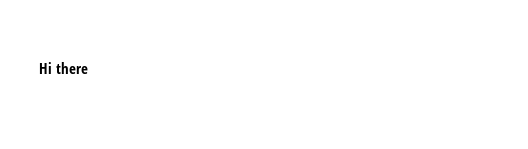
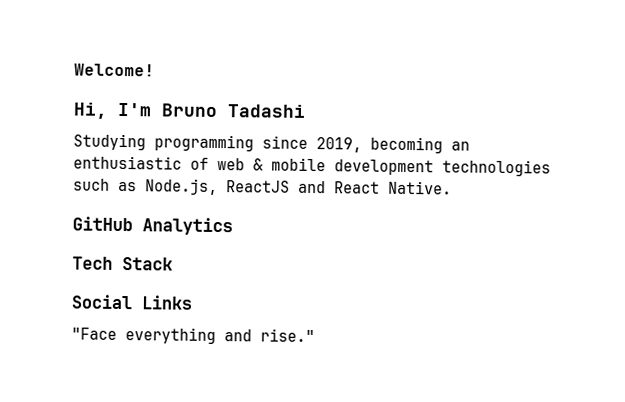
[39,62,88,74] Hi there -> [74,63,155,77] [73,102,306,119] [73,133,470,154] [73,155,551,177] [73,178,452,196] [72,216,233,236] [72,256,173,271] [71,294,193,310] [71,327,315,344] Welcome! // Hi, I'm Bruno Tadashi // Studying programming since 2019, becoming an enthusiastic of web & mobile development technologies such as Node.js, ReactJS and React Native. // GitHub Analytics // Tech Stack // Social Links // "Face everything and rise."

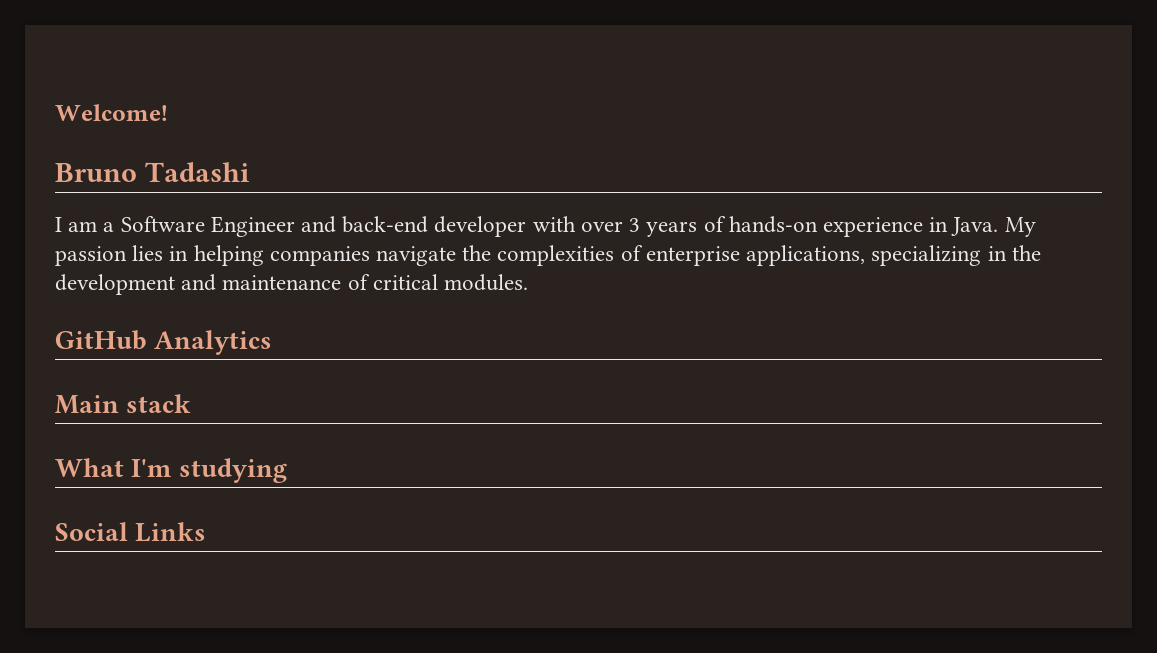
[73,102,152,119] Hi, I'm -> (168, 112) none
[73,133,470,154] [73,155,551,177] [73,178,452,196] [72,216,233,236] [72,256,173,271] [71,294,193,310] [71,327,315,344] Studying programming since 2019, becoming an enthusiastic of web & mobile development technologies such as Node.js, ReactJS and React Native. // GitHub Analytics // Tech Stack // Social Links // "Face everything and rise." -> [55,216,1036,237] [55,245,1041,266] [55,274,529,295] [55,330,273,355] [55,394,192,414] [55,458,287,483] [55,522,207,542] I am a Software Engineer and back-end developer with over 3 years of hands-on experience in Java. My passion lies in helping companies navigate the complexities of enterprise applications, specializing in the development and maintenance of critical modules. // GitHub Analytics // Main stack // What I'm studying // Social Links

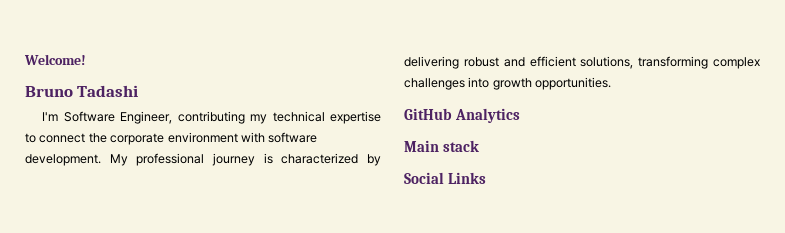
[55,216,1036,237] [55,245,1041,266] [55,274,529,295] I am a Software Engineer and back-end developer with over 3 years of hands-on experience in Java. My passion lies in helping companies navigate the complexities of enterprise applications, specializing in the development and maintenance of critical modules. -> [42,111,381,124] [25,132,318,145] [25,153,381,166] [404,56,760,69] [404,77,612,90] I'm Software Engineer, contributing my technical expertise to connect the corporate environment with software development. My professional journey is characterized by delivering robust and efficient solutions, transforming complex challenges into growth opportunities.
[55,458,287,483] // What I'm studying -> (480, 146) none

